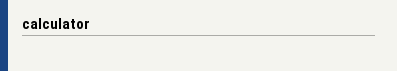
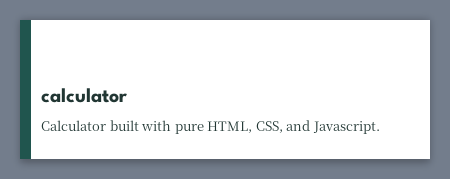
(90, 23) none -> [41,120,380,134] // Calculator built with pure HTML, CSS, and Javascript.

